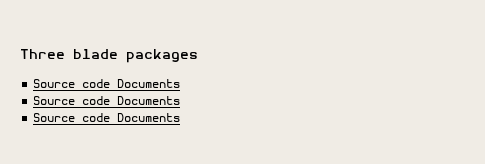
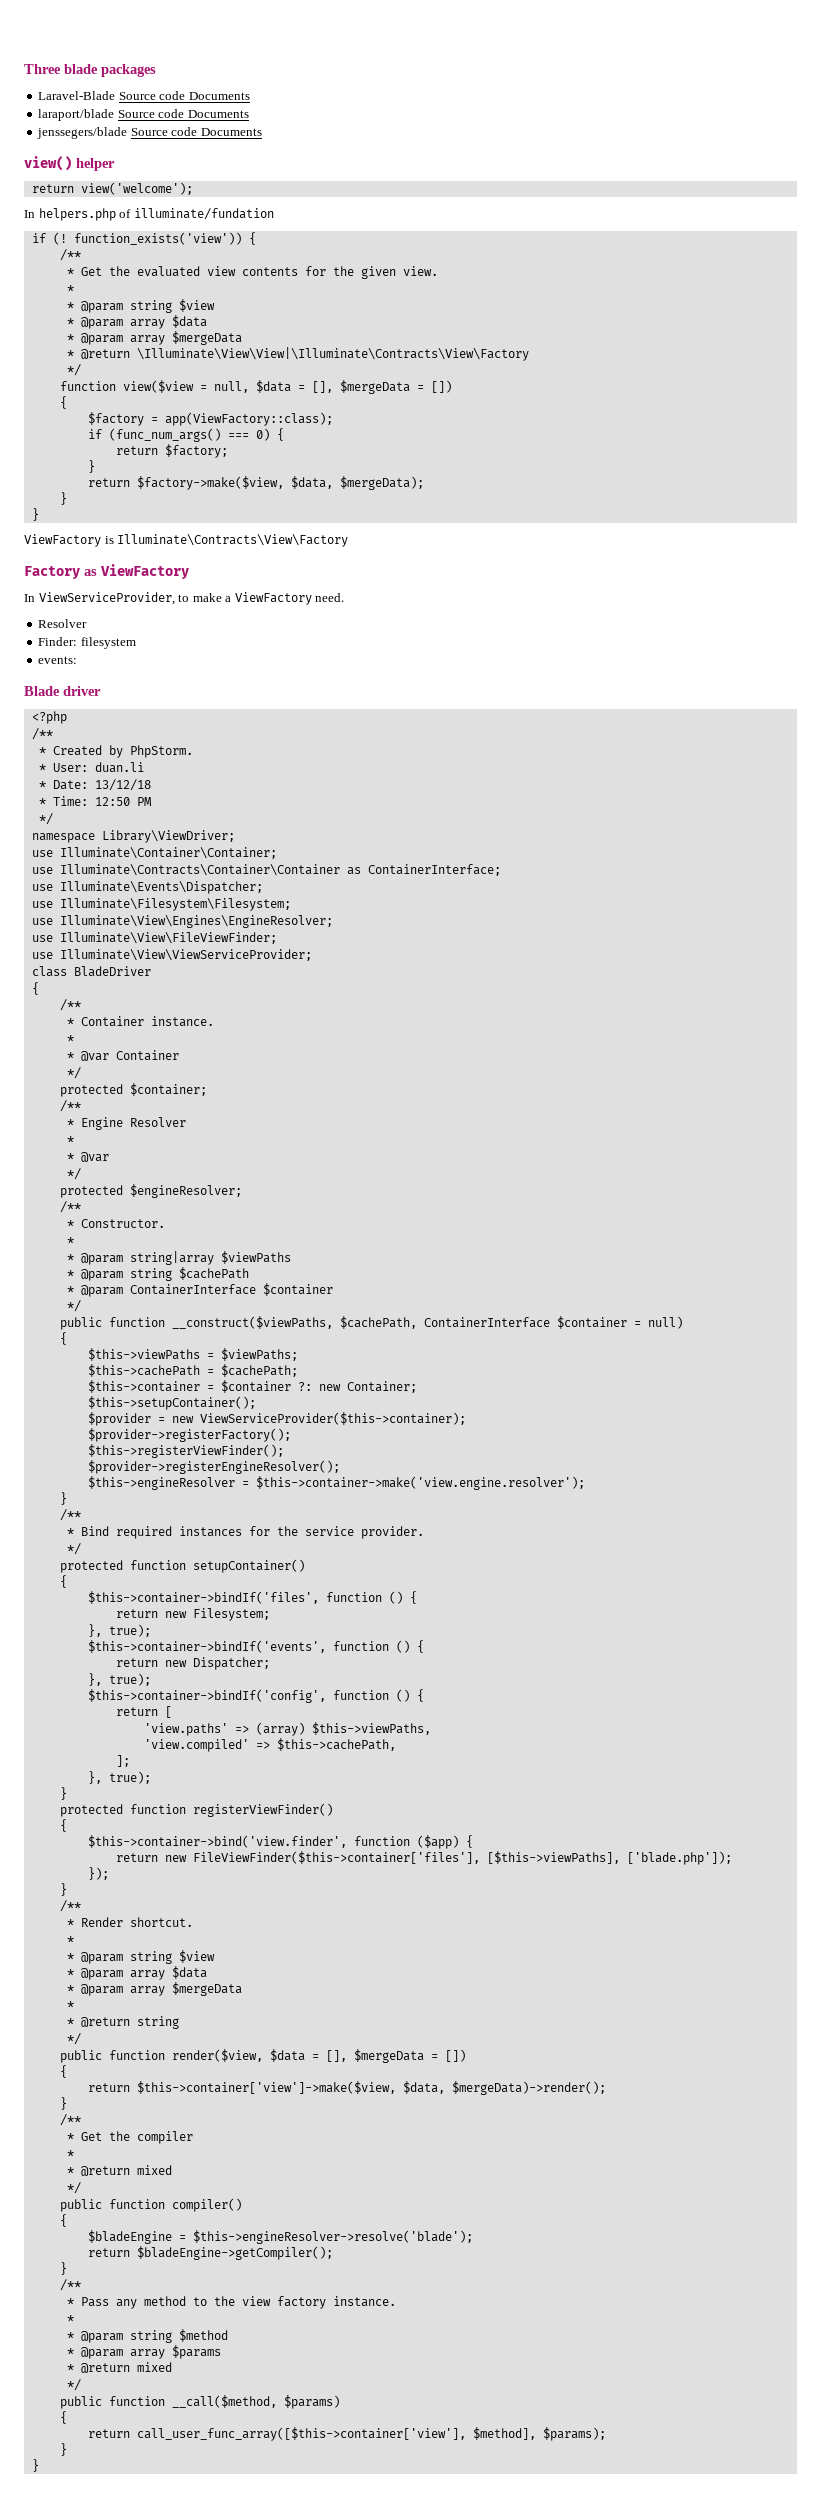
[33,79,181,88] [33,96,181,105] [33,113,181,122] Source code Documents // Source code Documents // Source code Documents -> [38,91,250,100] [38,109,249,121] [37,127,262,139] [24,156,115,171] [31,182,193,195] [24,208,274,221] [31,232,256,245] [59,249,81,261] [66,266,438,279] [66,285,74,293] [66,299,215,313] [66,315,207,329] [66,331,242,345] [66,347,529,361] [66,364,81,376] [59,380,452,394] [59,396,67,409] [87,412,333,426] [87,428,284,442] [115,444,228,458] [87,460,95,473] [87,476,424,490] [59,492,67,505] [31,508,39,521] [24,534,349,547] [24,564,189,579] [24,592,345,605] [38,619,88,628] [38,637,136,649] [38,656,78,664] [24,686,101,696] [31,711,67,724] [31,728,53,740] [38,745,193,758] [38,762,144,773] [38,779,151,791] [38,796,152,806] [38,813,53,825] [31,830,235,843] [31,847,277,859] [31,864,501,876] [31,881,263,894] [31,898,291,911] [31,915,333,928] [31,932,277,944] [31,949,312,961] [31,966,151,977] [31,982,39,995] [59,999,81,1011] [66,1016,214,1027] [66,1035,74,1043] [66,1050,179,1061] [66,1067,81,1079] [59,1083,207,1097] [59,1100,81,1112] [66,1117,186,1130] [66,1136,74,1144] [66,1152,109,1162] [66,1168,81,1180] [59,1184,242,1198] [59,1201,81,1213] [66,1219,165,1228] [66,1237,74,1245] [66,1251,291,1265] [66,1267,249,1281] [66,1283,333,1297] [66,1300,81,1312] [59,1316,683,1330] [59,1332,67,1345] [87,1348,298,1361] [87,1364,298,1377] [87,1380,417,1393] [87,1396,256,1410] [87,1412,466,1426] [87,1428,291,1442] [87,1444,284,1458] [87,1460,340,1474] [87,1476,585,1490] [59,1492,67,1505] [59,1509,81,1521] [66,1526,424,1539] [66,1543,81,1555] [59,1559,305,1573] [59,1575,67,1588] [87,1591,417,1604] [115,1608,270,1621] [87,1624,151,1637] [87,1640,424,1653] [115,1657,270,1670] [87,1673,151,1686] [87,1689,424,1703] [115,1706,172,1718] [143,1722,431,1736] [143,1738,396,1752] [115,1755,130,1767] [87,1771,151,1784] [59,1787,67,1800] [59,1803,333,1817] [59,1819,67,1832] [87,1835,473,1849] [115,1851,732,1865] [87,1867,109,1880] [59,1883,67,1896] [59,1900,81,1912] [66,1917,193,1927] [66,1936,74,1944] [66,1950,215,1964] [66,1966,207,1980] [66,1982,242,1996] [66,2001,74,2009] [66,2016,179,2029] [66,2033,81,2045] [59,2049,466,2063] [59,2065,67,2078] [87,2081,606,2095] [59,2097,67,2110] [59,2114,81,2126] [66,2131,193,2144] [66,2150,74,2158] [66,2165,172,2176] [66,2182,81,2194] [59,2198,242,2212] [59,2214,67,2227] [87,2230,473,2244] [87,2246,333,2260] [59,2262,67,2275] [59,2279,81,2291] [66,2296,396,2309] [66,2315,74,2323] [66,2329,228,2343] [66,2345,221,2359] [66,2362,172,2373] [66,2379,81,2391] [59,2395,340,2409] [59,2411,67,2424] [87,2427,606,2441] [59,2443,67,2456] [31,2459,39,2472] Laravel-Blade Source code Documents // laraport/blade Source code Documents // jenssegers/blade Source code Documents // view() helper // return view('welcome'); // In helpers.php of illuminate/fundation // if (! function_exists('view')) { // /** // * Get the evaluated view contents for the given view. // * // * @param string $view // * @param array $data // * @param array $mergeData // * @return \Illuminate\View\View|\Illuminate\Contracts\View\Factory // */ // function view($view = null, $data = [], $mergeData = []) // { // $factory = app(ViewFactory::class); // if (func_num_args() === 0) { // return $factory; // } // return $factory->make($view, $data, $mergeData); // } // } // ViewFactory is Illuminate\Contracts\View\Factory // Factory as ViewFactory // In ViewServiceProvider, to make a ViewFactory need. // Resolver // Finder: filesystem // events: // Blade driver // <?php // /** // * Created by PhpStorm. // * User: duan.li // * Date: 13/12/18 // * Time: 12:50 PM // */ // namespace Library\ViewDriver; // use Illuminate\Container\Container; // use Illuminate\Contracts\Container\Container as ContainerInterface; // use Illuminate\Events\Dispatcher; // use Illuminate\Filesystem\Filesystem; // use Illuminate\View\Engines\EngineResolver; // use Illuminate\View\FileViewFinder; // use Illuminate\View\ViewServiceProvider; // class BladeDriver // { // /** // * Container instance. // * // * @var Container // */ // protected $container; // /** // * Engine Resolver // * // * @var // */ // protected $engineResolver; // /** // * Constructor. // * // * @param string|array $viewPaths // * @param string $cachePath // * @param ContainerInterface $container // */ // public function __construct($viewPaths, $cachePath, ContainerInterface $container = null) // { // $this->viewPaths = $viewPaths; // $this->cachePath = $cachePath; // $this->container = $container ?: new Container; // $this->setupContainer(); // $provider = new ViewServiceProvider($this->container); // $provider->registerFactory(); // $this->registerViewFinder(); // $provider->registerEngineResolver(); // $this->engineResolver = $this->container->make('view.engine.resolver'); // } // /** // * Bind required instances for the service provider. // */ // protected function setupContainer() // { // $this->container->bindIf('files', function () { // return new Filesystem; // }, true); // $this->container->bindIf('events', function () { // return new Dispatcher; // }, true); // $this->container->bindIf('config', function () { // return [ // 'view.paths' => (array) $this->viewPaths, // 'view.compiled' => $this->cachePath, // ]; // }, true); // } // protected function registerViewFinder() // { // $this->container->bind('view.finder', function ($app) { // return new FileViewFinder($this->container['files'], [$this->viewPaths], ['blade.php']); // }); // } // /** // * Render shortcut. // * // * @param string $view // * @param array $data // * @param array $mergeData // * // * @return string // */ // public function render($view, $data = [], $mergeData = []) // { // return $this->container['view']->make($view, $data, $mergeData)->render(); // } // /** // * Get the compiler // * // * @return mixed // */ // public function compiler() // { // $bladeEngine = $this->engineResolver->resolve('blade'); // return $bladeEngine->getCompiler(); // } // /** // * Pass any method to the view factory instance. // * // * @param string $method // * @param array $params // * @return mixed // */ // public function __call($method, $params) // { // return call_user_func_array([$this->container['view'], $method], $params); // } // }

